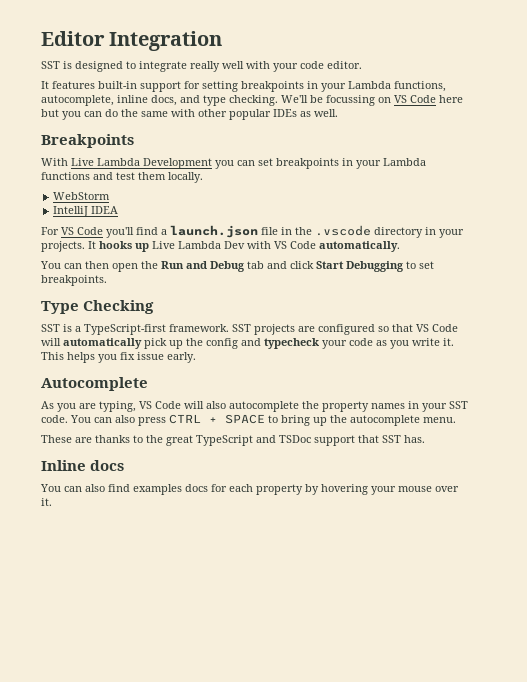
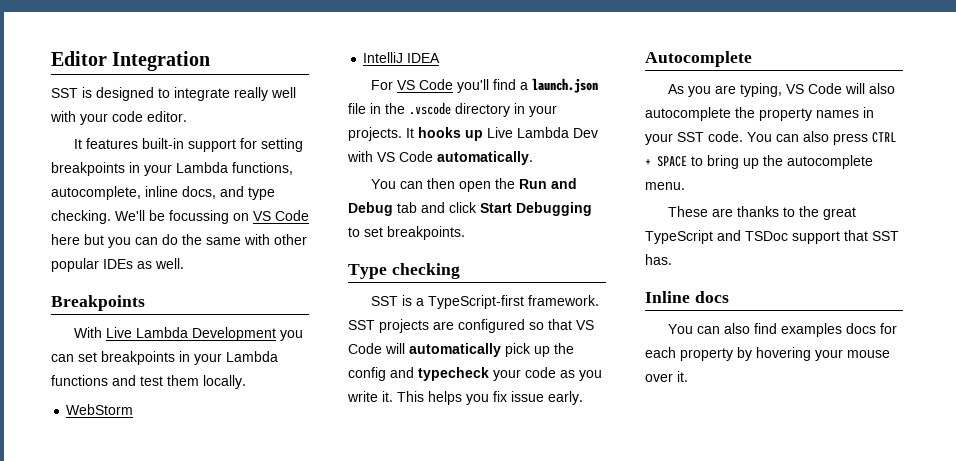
[83,300,155,314] Checking -> [391,263,460,279] checking

